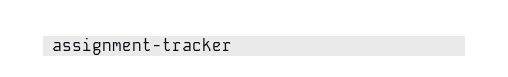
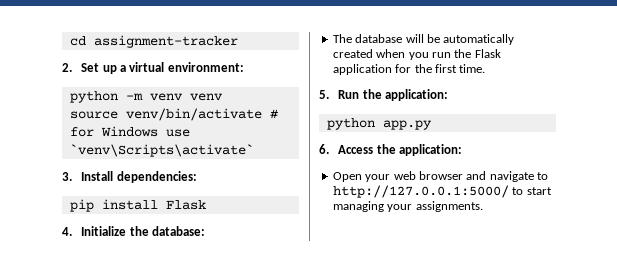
(52, 46) none -> [69,36,86,46] cd
(232, 46) none -> [62,62,244,74] [69,91,223,103] [69,108,278,121] [69,126,190,137] [69,144,254,157] [62,171,197,183] [69,199,206,212] [62,226,205,236] [332,34,515,45] [332,49,501,60] [332,64,486,75] [319,89,448,101] [326,118,432,130] [319,144,462,156] [332,171,548,182] [332,185,552,198] [332,201,483,212] // 2. Set up a virtual environment: // python -m venv venv // source venv/bin/activate # for Windows use `venv\Scripts\activate` // 3. Install dependencies: // pip install Flask // 4. Initialize the database: // The database will be automatically created when you run the Flask application for the first time. // 5. Run the application: // python app.py // 6. Access the application: // Open your web browser and navigate to http://127.0.0.1:5000/ to start managing your assignments.

